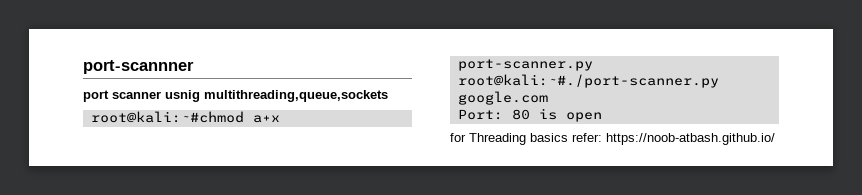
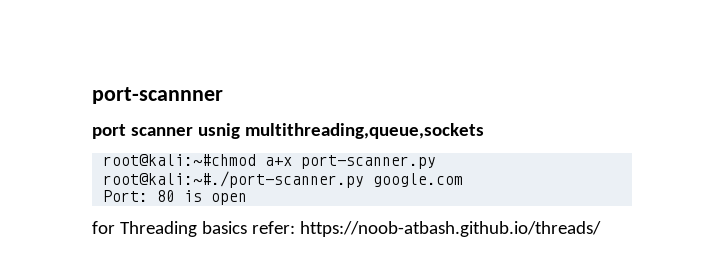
[606,133,775,145] https://noob-atbash.github.io/ -> [299,221,601,237] https://noob-atbash.github.io/threads/

